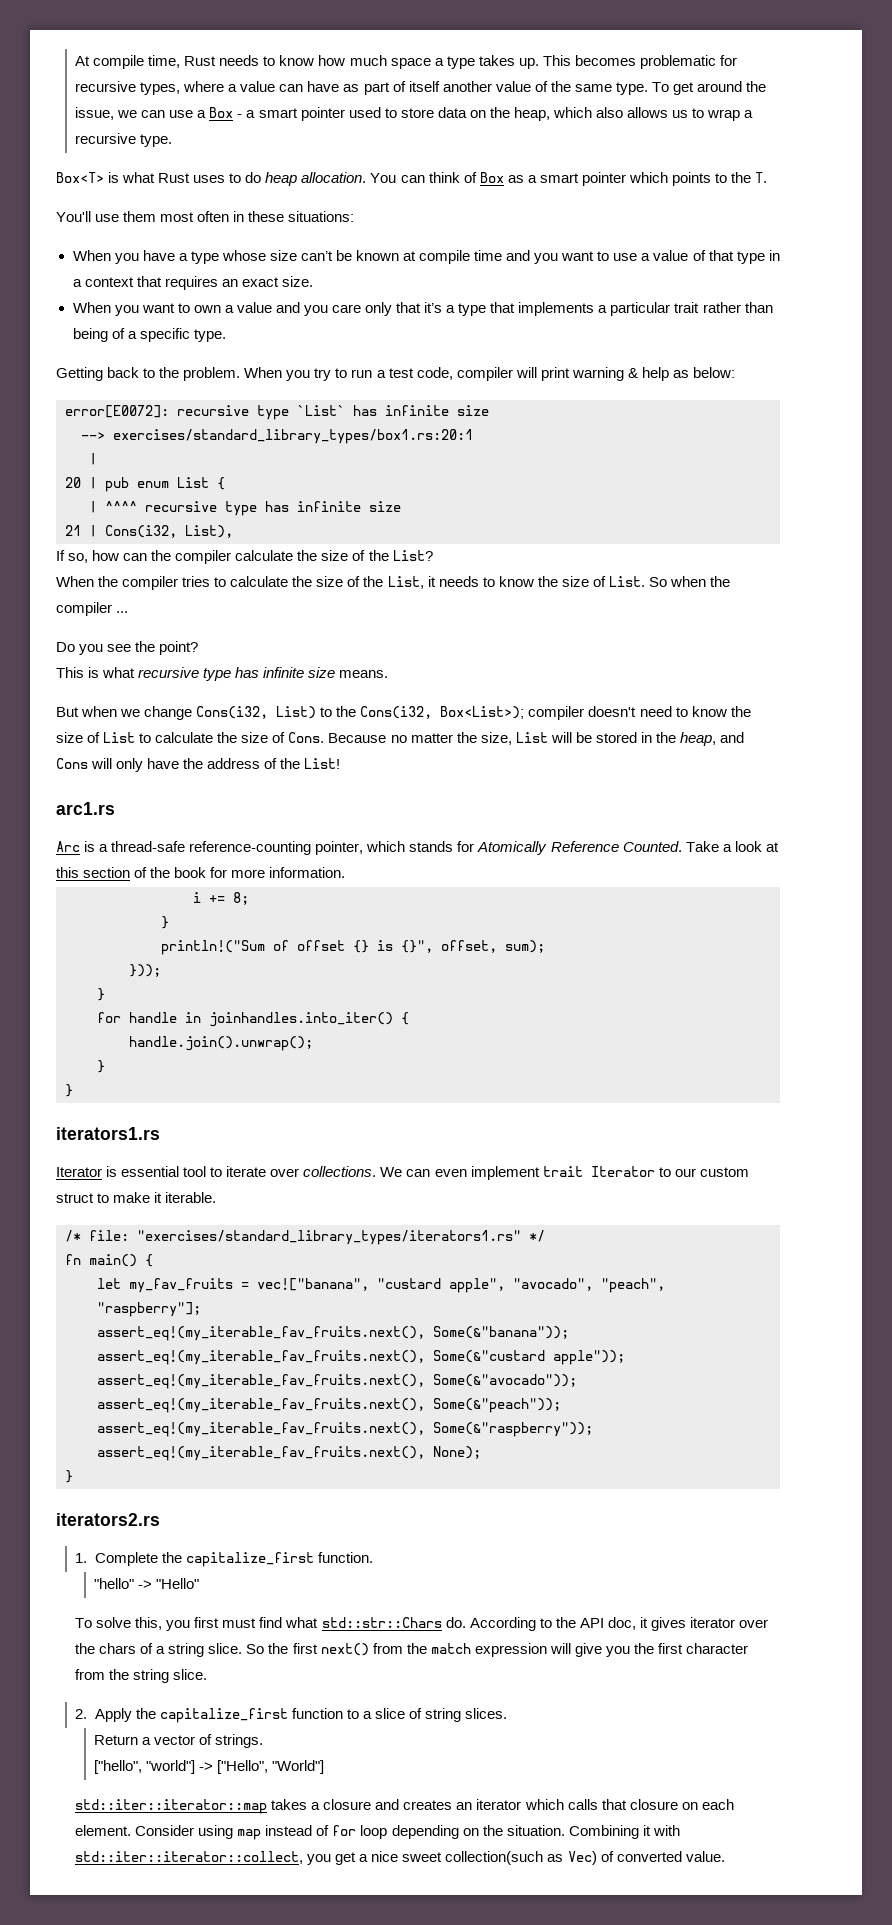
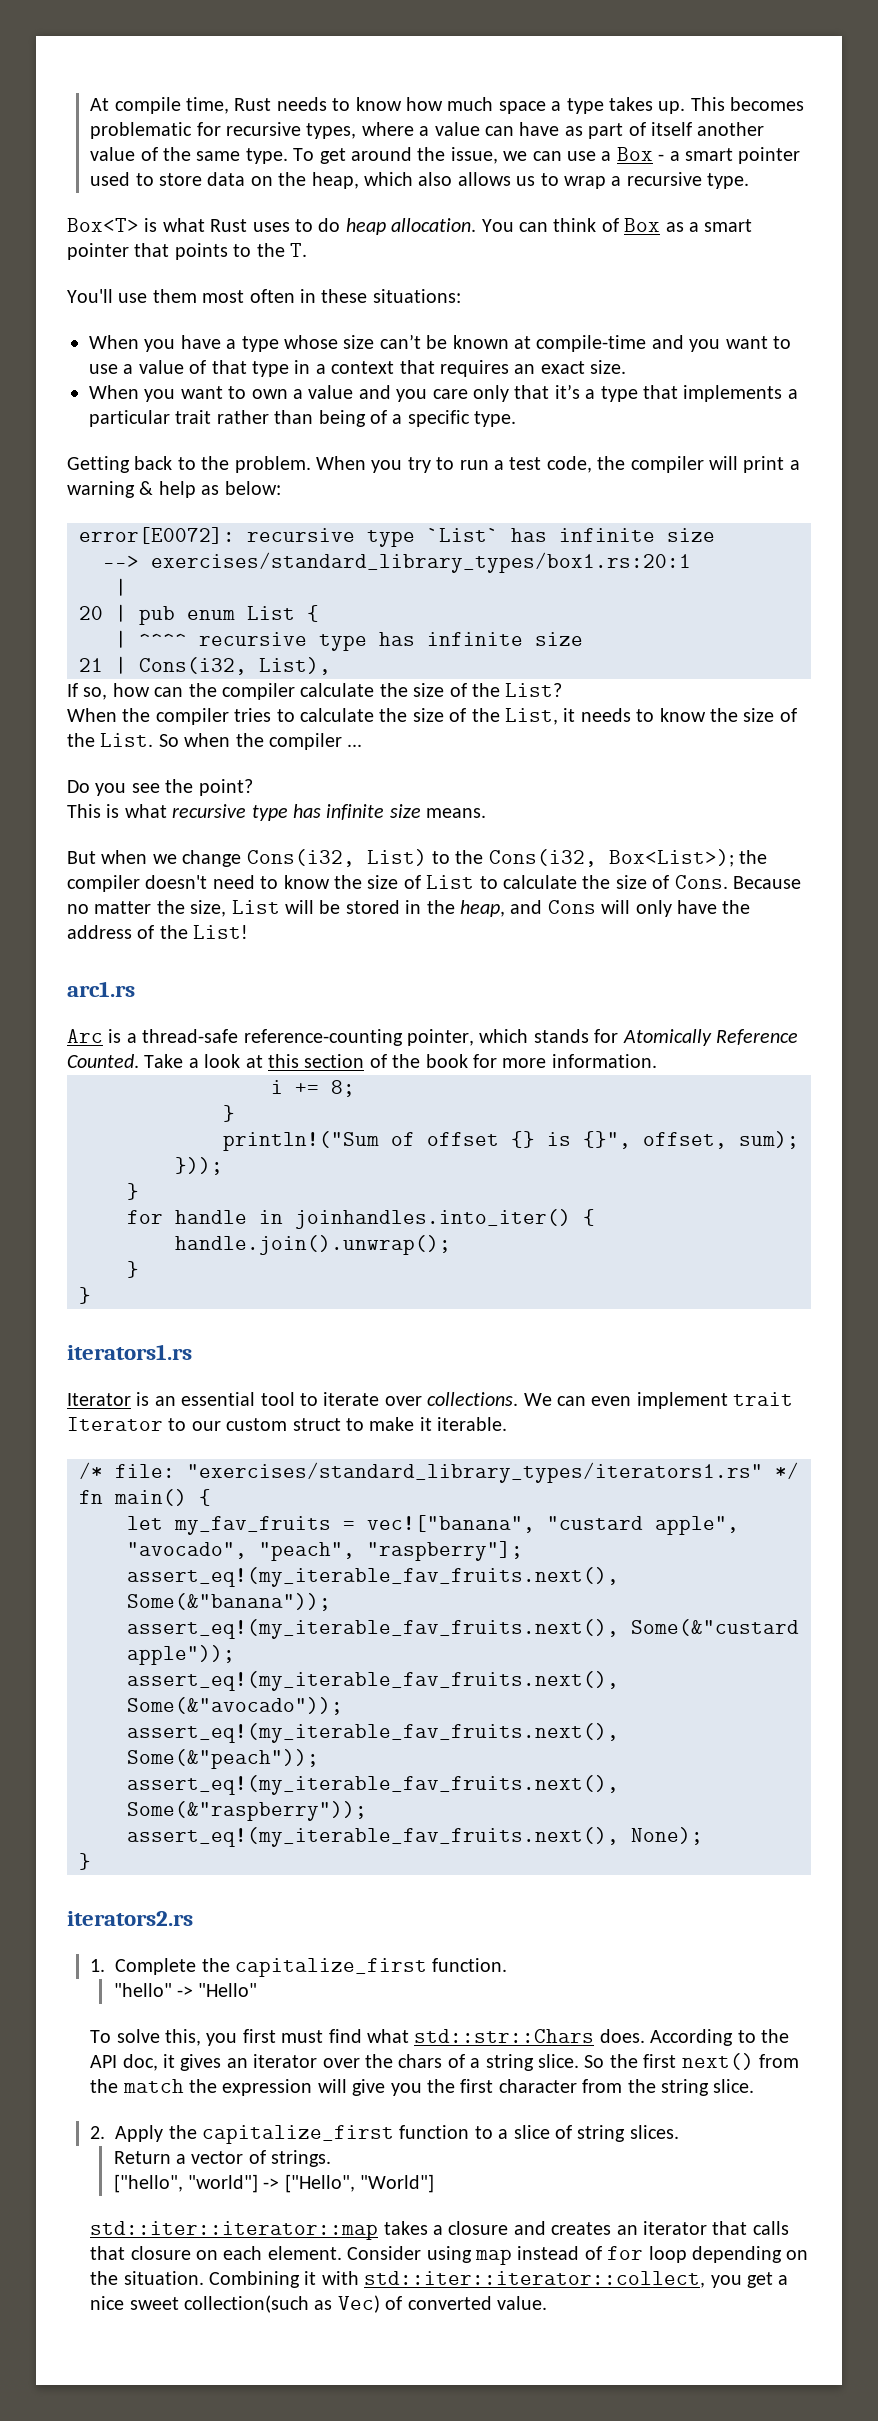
[628,172,668,183] which -> [134,243,170,257] that
[419,250,503,264] compile time -> [536,335,647,352] compile-time
(453, 373) none -> [597,456,626,470] the
(570, 374) none -> [789,460,800,470] a
(606, 581) none -> [67,733,95,747] the
(525, 712) none -> [739,850,768,864] the
(118, 1171) none -> [154,1396,176,1406] an
[445,1617,466,1628] do. -> [599,2029,645,2043] does.
(686, 1624) none -> [226,2058,248,2068] an
(471, 1648) none -> [189,2079,218,2093] the
[524,1799,564,1810] which -> [712,2221,748,2235] that

